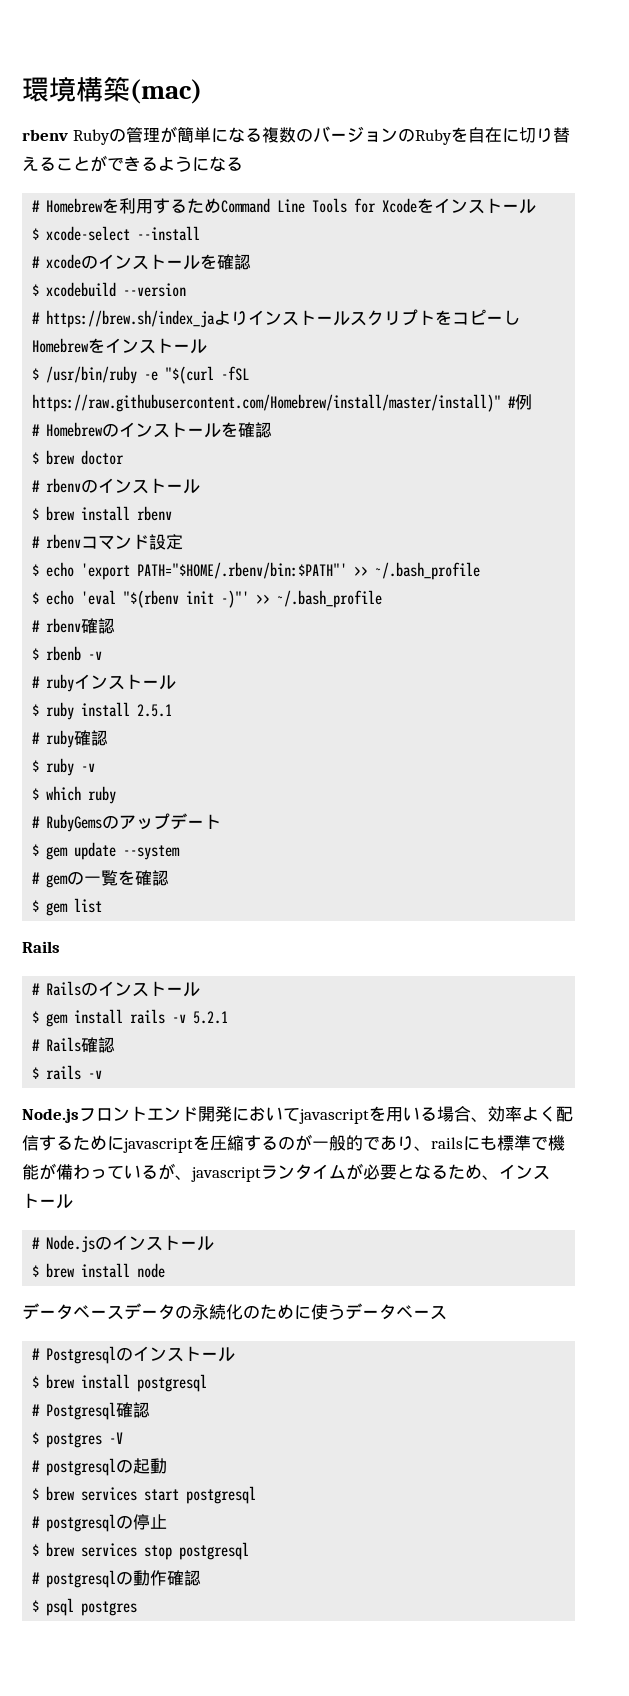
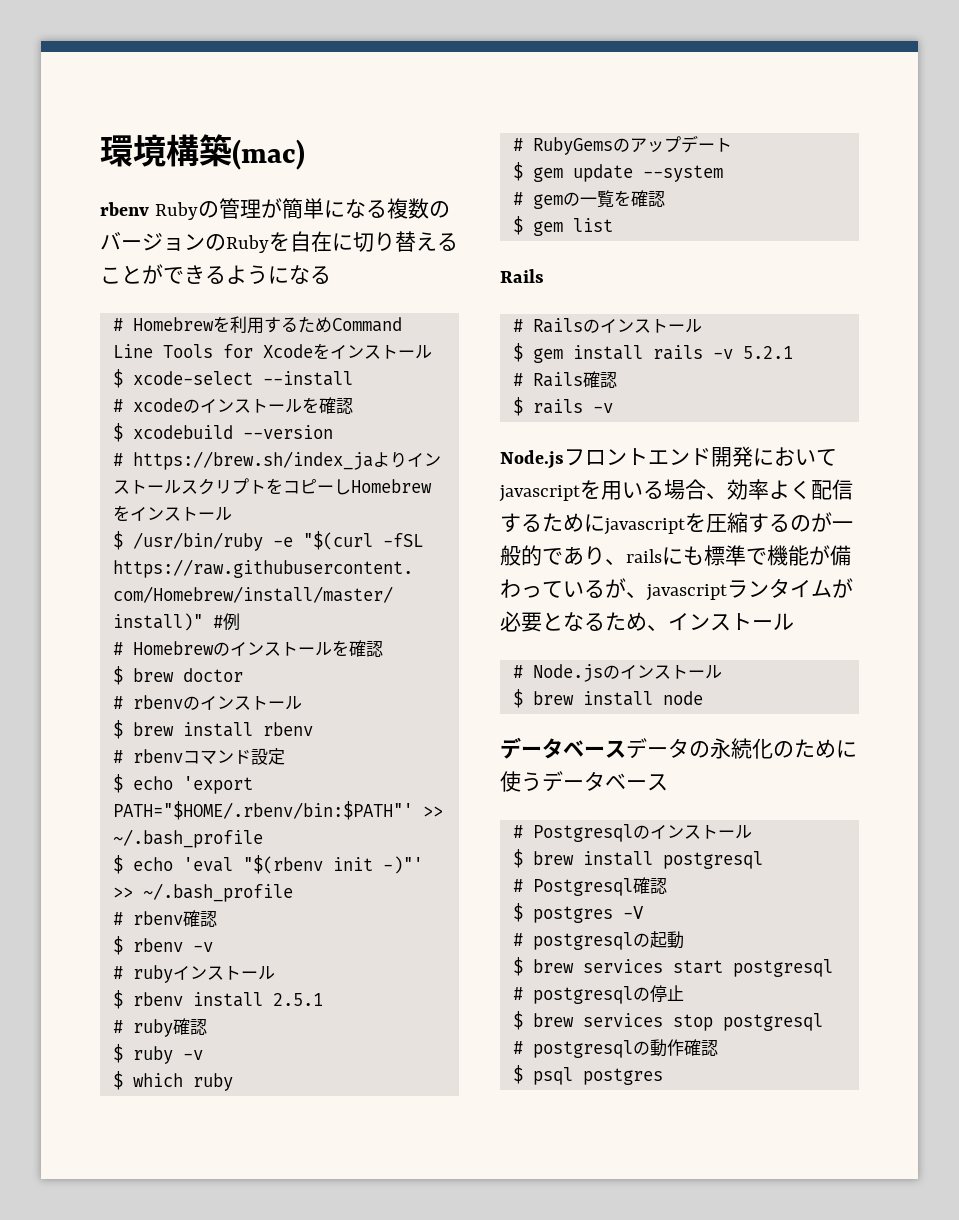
[46,646,82,661] rbenb -> [132,938,183,952] rbenv
[46,702,75,720] ruby -> [132,992,183,1006] rbenv

